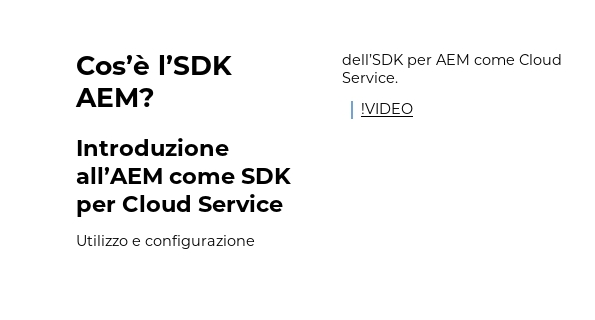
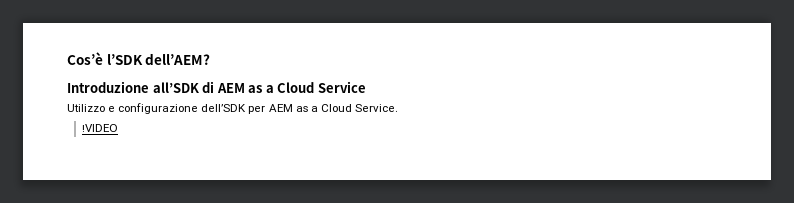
[75,88,155,107] AEM? -> [145,53,211,65] dell’AEM?
[76,167,292,184] [76,200,116,217] all’AEM come SDK per -> [152,81,274,93] all’SDK di AEM as a
[474,57,515,65] come -> [295,106,318,112] as a

